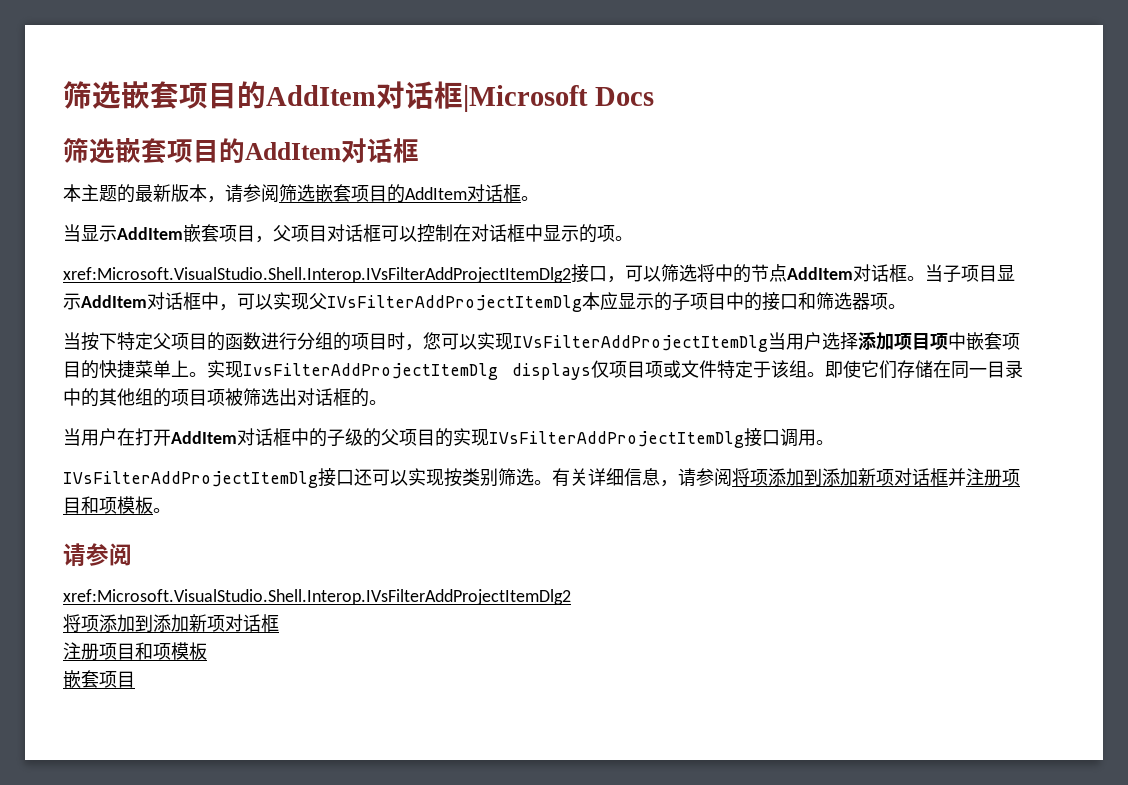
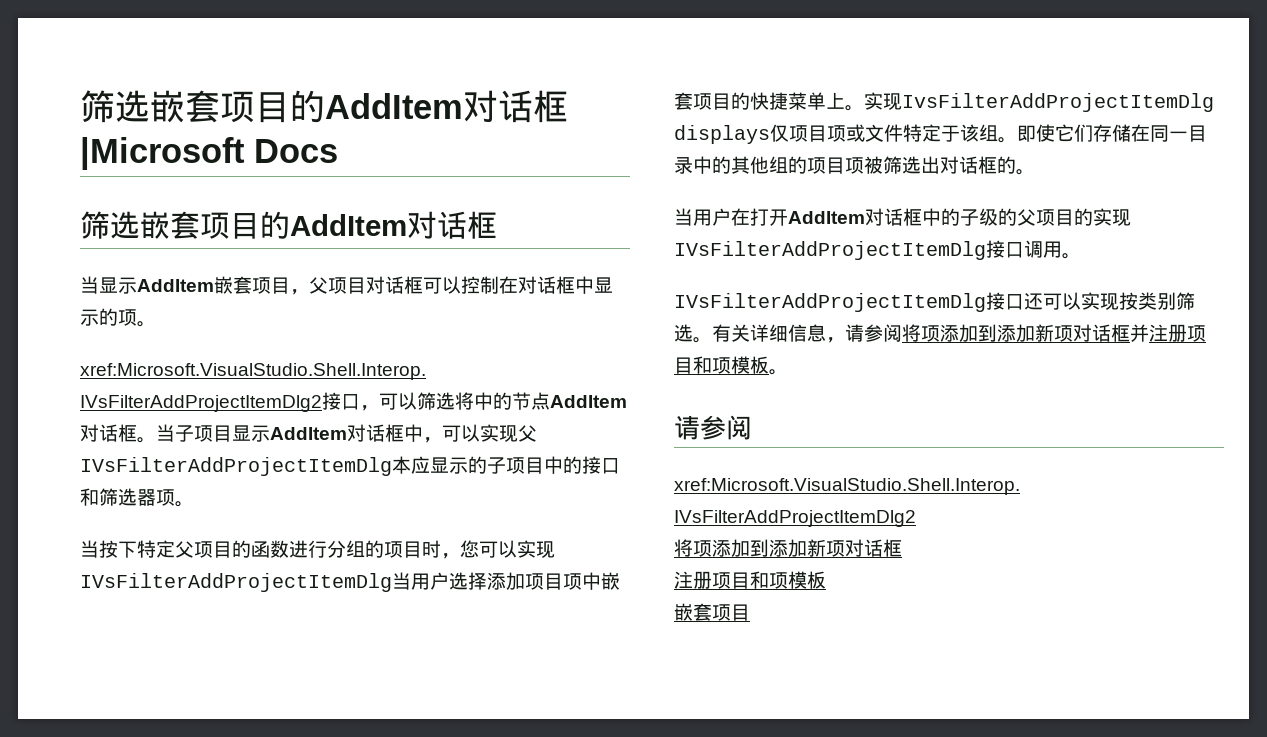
[63,184,539,203] // 本主题的最新版本，请参阅筛选嵌套项目的AddItem对话框。 -> (497, 225) none

